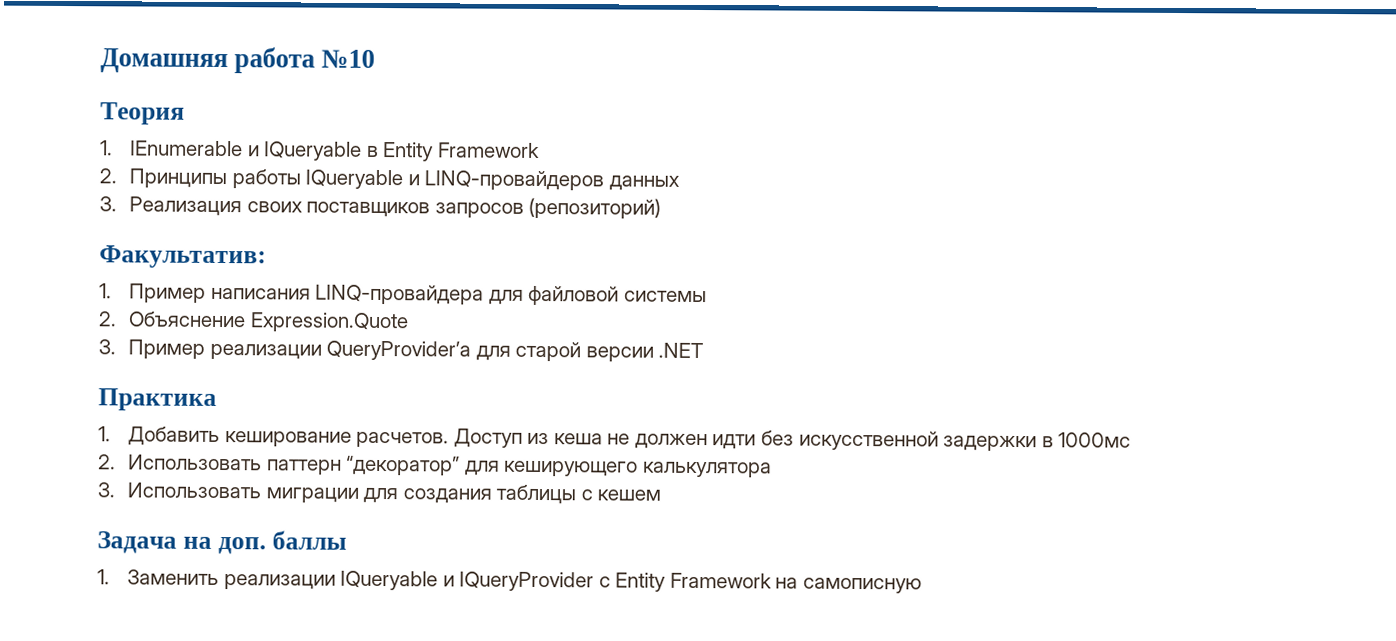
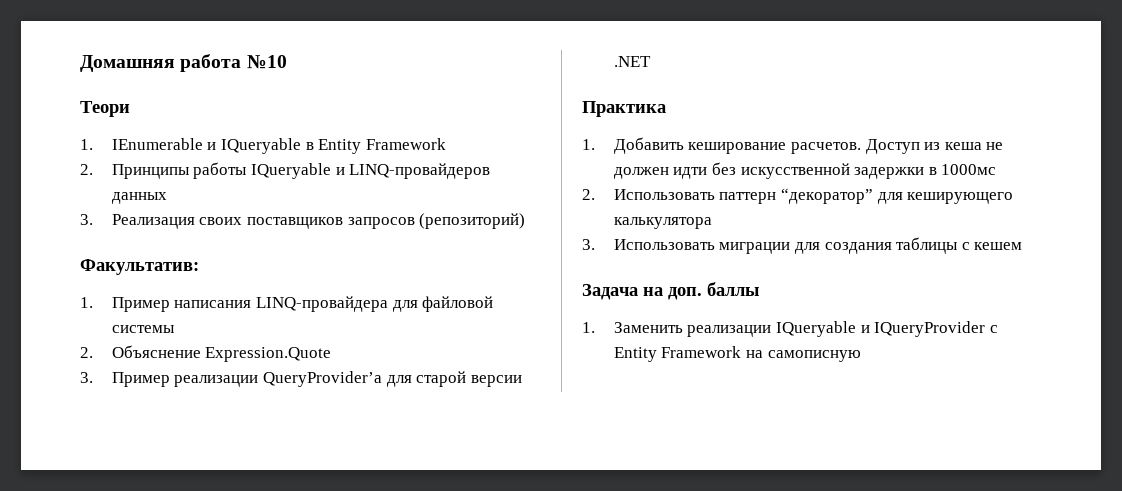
[100,102,185,125] Теория -> [80,101,130,117] Теори

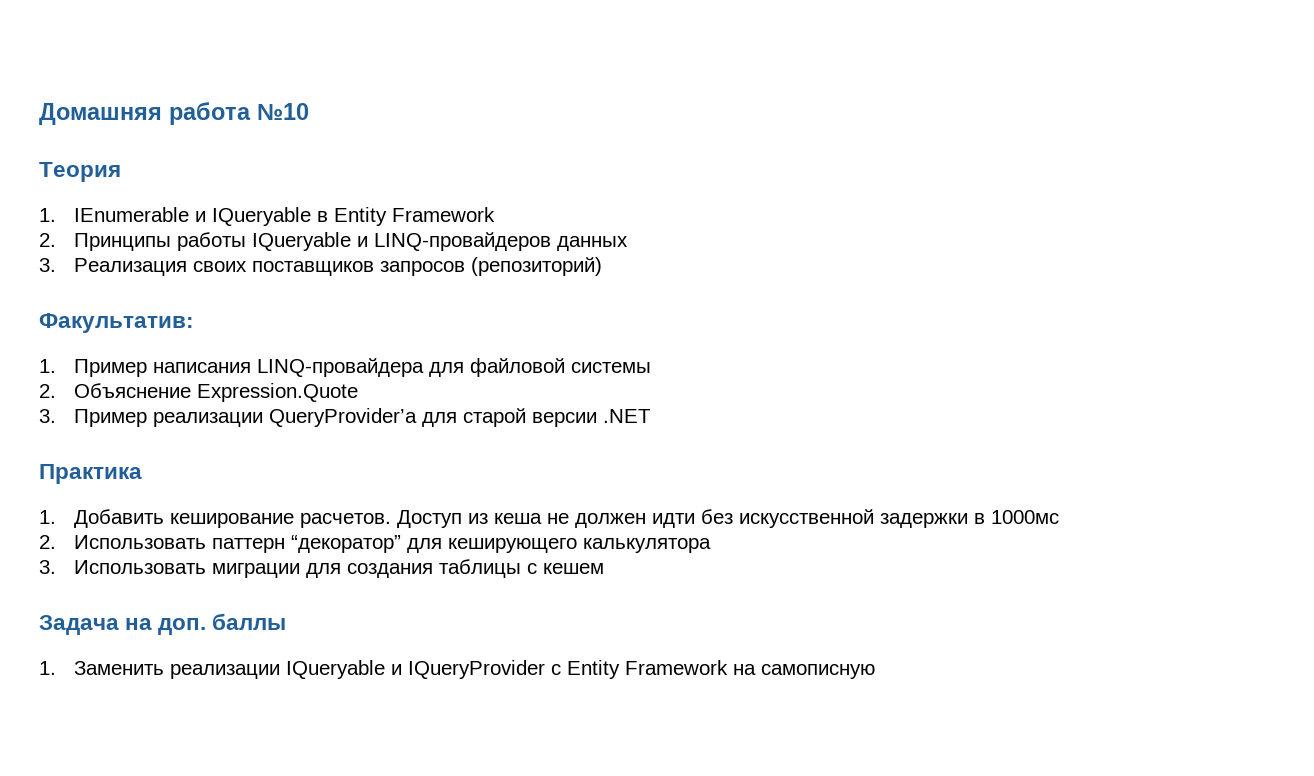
[80,101,130,117] Теори -> [39,162,121,182] Теория

